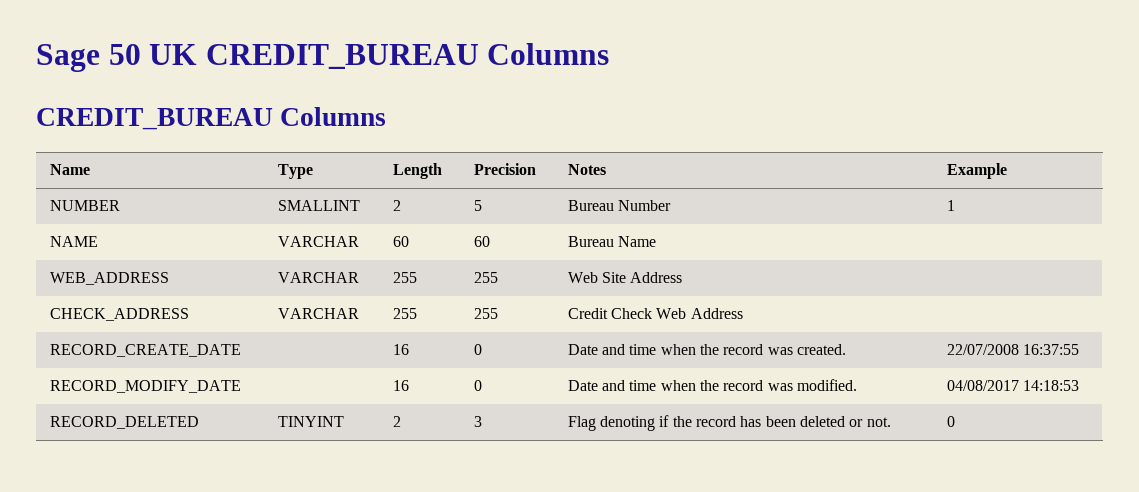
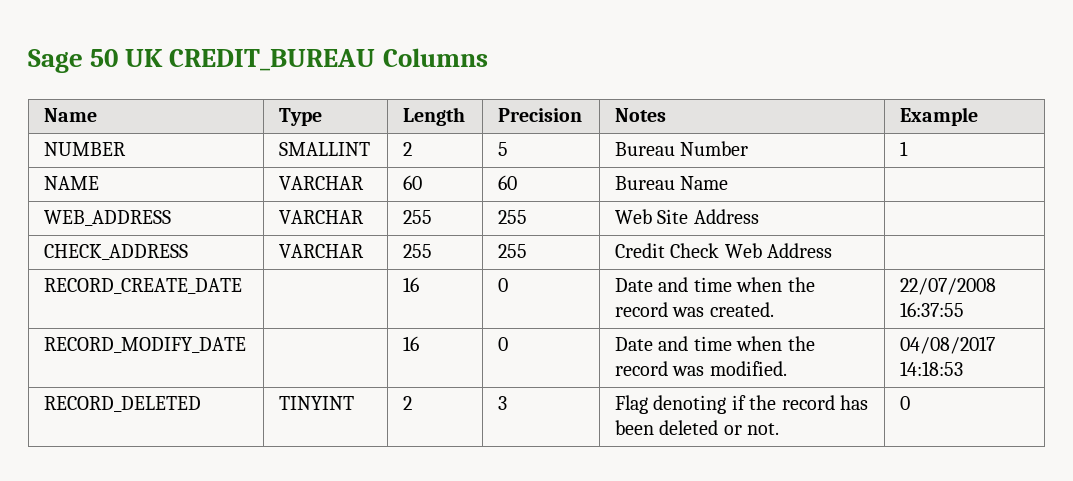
[36,107,387,130] // CREDIT_BUREAU Columns -> (488, 57) none

